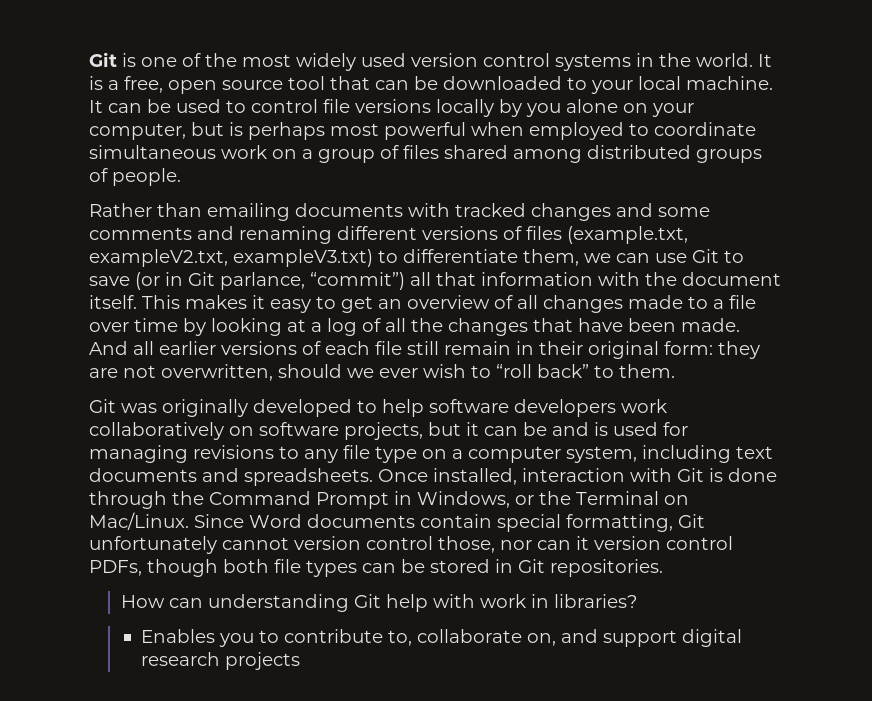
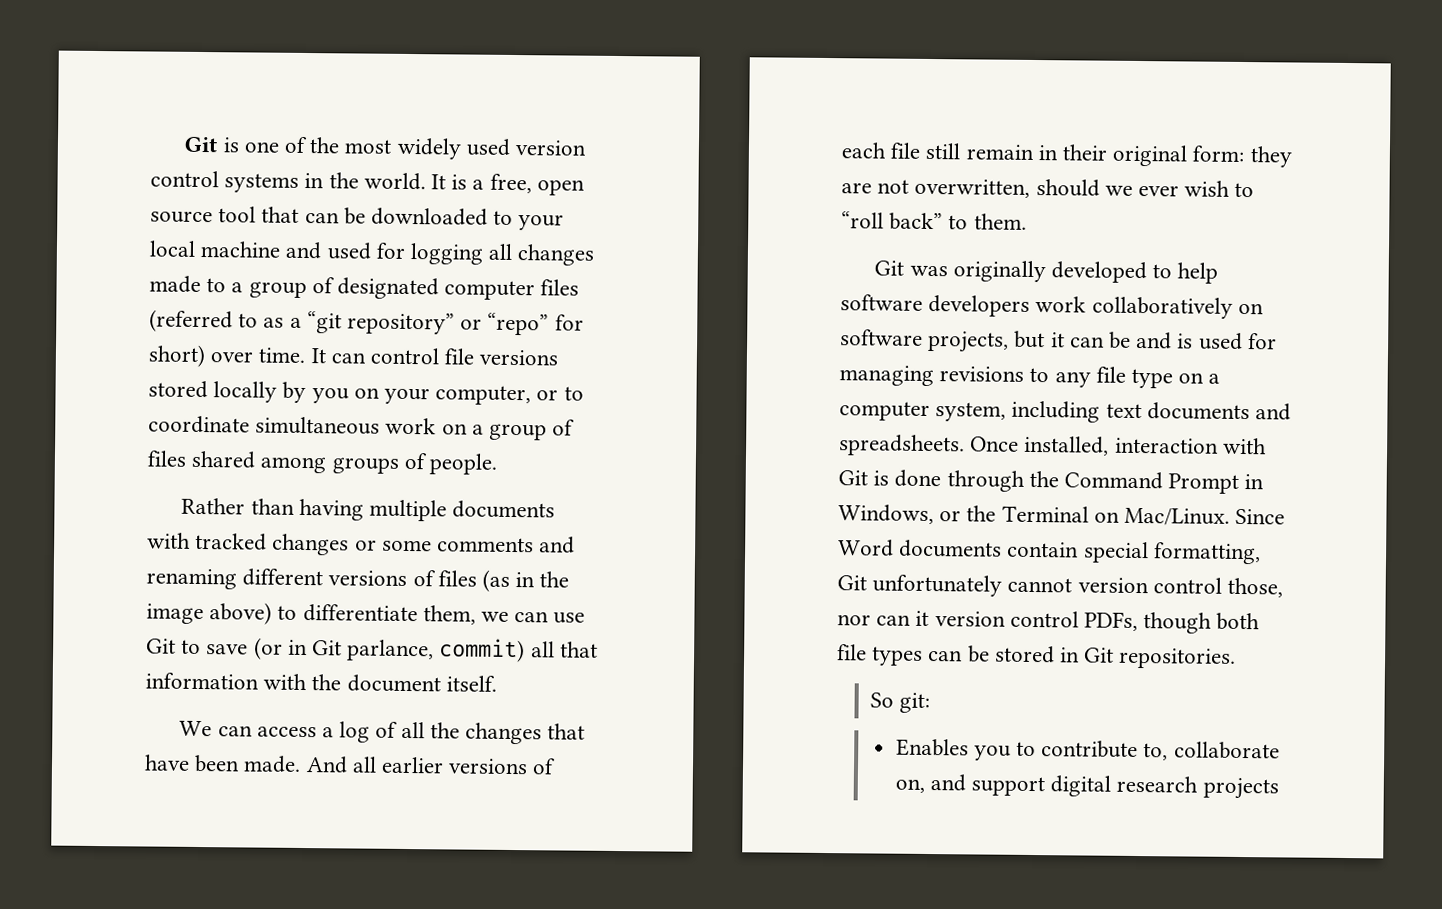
[686,76,773,90] [89,99,246,113] machine. It can be used to -> [200,240,596,266] [149,275,580,301] [149,309,584,336] [148,344,366,368] machine and used for logging all changes made to a group of designated computer files (referred to as a “git repository” or “repo” for short) over time. It can
(431, 106) none -> [148,380,208,399] stored
[566,99,618,113] alone -> (349, 396) none
[191,122,624,140] but is perhaps most powerful when employed -> [536,389,559,401] or
[587,145,691,159] distributed -> (327, 465) none
[207,203,290,221] emailing -> [298,498,447,522] having multiple
[616,203,653,217] and -> [354,539,377,551] or
[567,226,688,244] [89,249,373,267] (example.txt, exampleV2.txt, exampleV3.txt) -> [482,569,570,592] [146,602,273,625] (as in the image above)
[310,272,405,290] “commit”) -> [439,638,526,663] commit)
[142,295,756,313] [89,318,306,336] This makes it easy to get an overview of all changes made to a file over time by looking at -> [179,720,317,738] // We can access
[120,594,637,612] How can understanding Git help with work in libraries? -> [870,692,931,714] So git:

